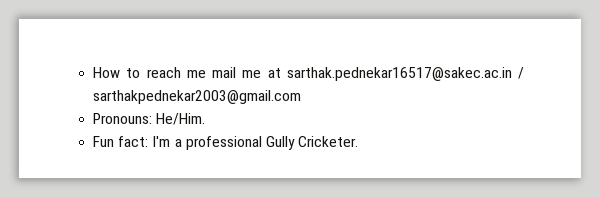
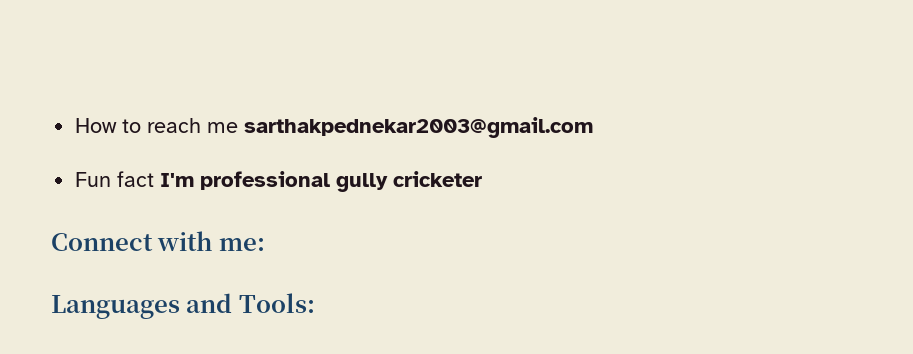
[212,67,524,81] [93,90,302,104] [93,113,206,125] [93,136,359,150] mail me at sarthak.pednekar16517@sakec.ac.in / sarthakpednekar2003@gmail.com // Pronouns: He/Him. // Fun fact: I'm a professional Gully Cricketer. -> [244,117,594,138] [75,171,483,192] [51,231,265,251] [51,293,315,319] sarthakpednekar2003@gmail.com // Fun fact I'm professional gully cricketer // Connect with me: // Languages and Tools:

